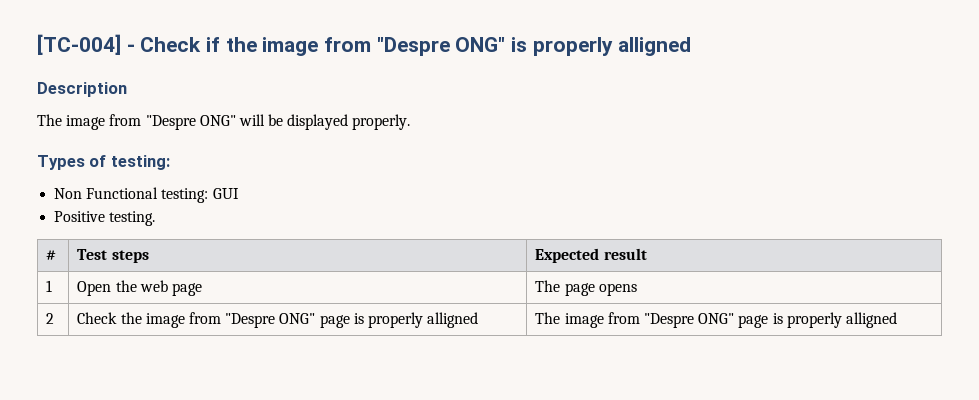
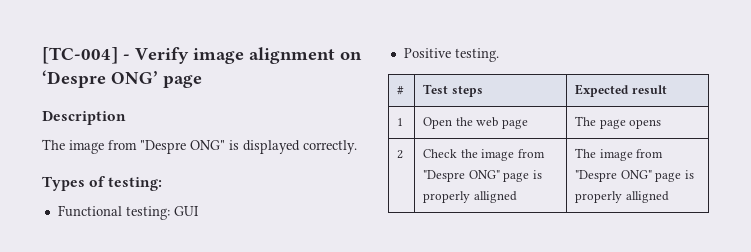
[140,37,692,56] Check if the image from "Despre ONG" is properly alligned -> [135,47,362,64] [42,70,202,88] Verify image alignment on ‘Despre ONG’ page
[238,114,411,130] will be displayed properly. -> [229,140,357,154] is displayed correctly.
[54,188,83,199] Non -> (163, 184) none

